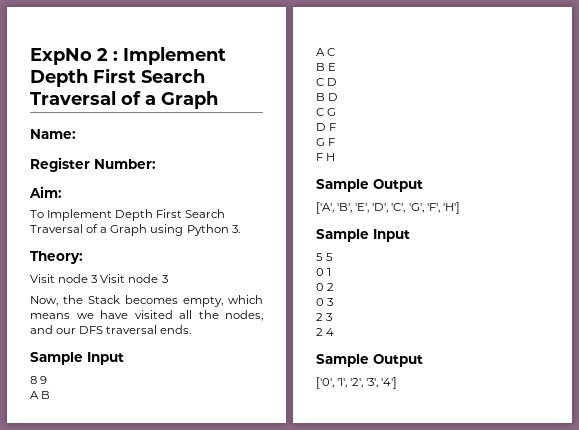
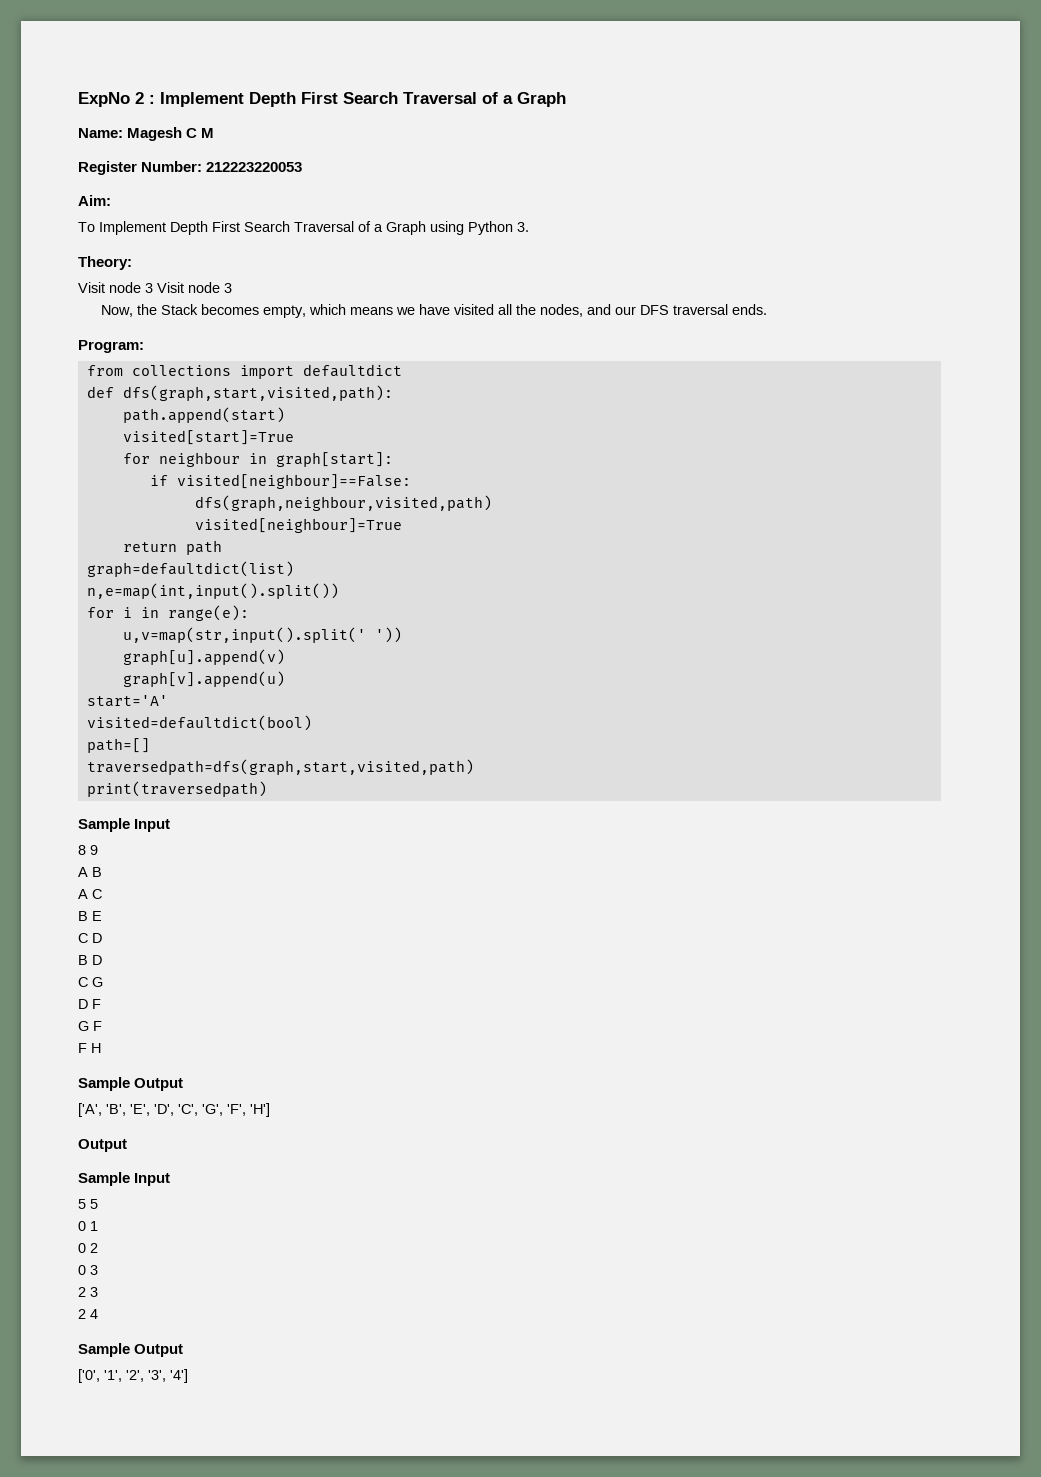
(76, 134) none -> [127,127,215,141] Magesh C M
(156, 164) none -> [206,162,303,172] 212223220053
(192, 329) none -> [78,340,144,353] [86,364,402,379] [86,385,393,401] [122,407,285,423] [122,430,294,445] [122,452,393,467] [149,474,411,489] [194,495,492,511] [194,518,402,533] [122,540,222,555] [86,561,294,577] [86,583,339,599] [86,605,249,621] [122,627,402,643] [122,649,285,665] [122,671,285,687] [86,695,168,707] [86,715,312,731] [86,738,150,753] [86,759,474,775] [86,781,267,797] // Program: // from collections import defaultdict // def dfs(graph,start,visited,path): // path.append(start) // visited[start]=True // for neighbour in graph[start]: // if visited[neighbour]==False: // dfs(graph,neighbour,visited,path) // visited[neighbour]=True // return path // graph=defaultdict(list) // n,e=map(int,input().split()) // for i in range(e): // u,v=map(str,input().split(' ')) // graph[u].append(v) // graph[v].append(u) // start='A' // visited=defaultdict(bool) // path=[] // traversedpath=dfs(graph,start,visited,path) // print(traversedpath)
(460, 208) none -> [78,1139,127,1152] // Output

